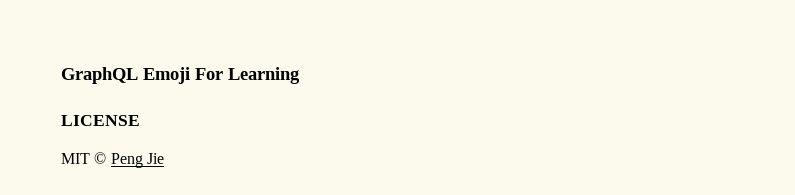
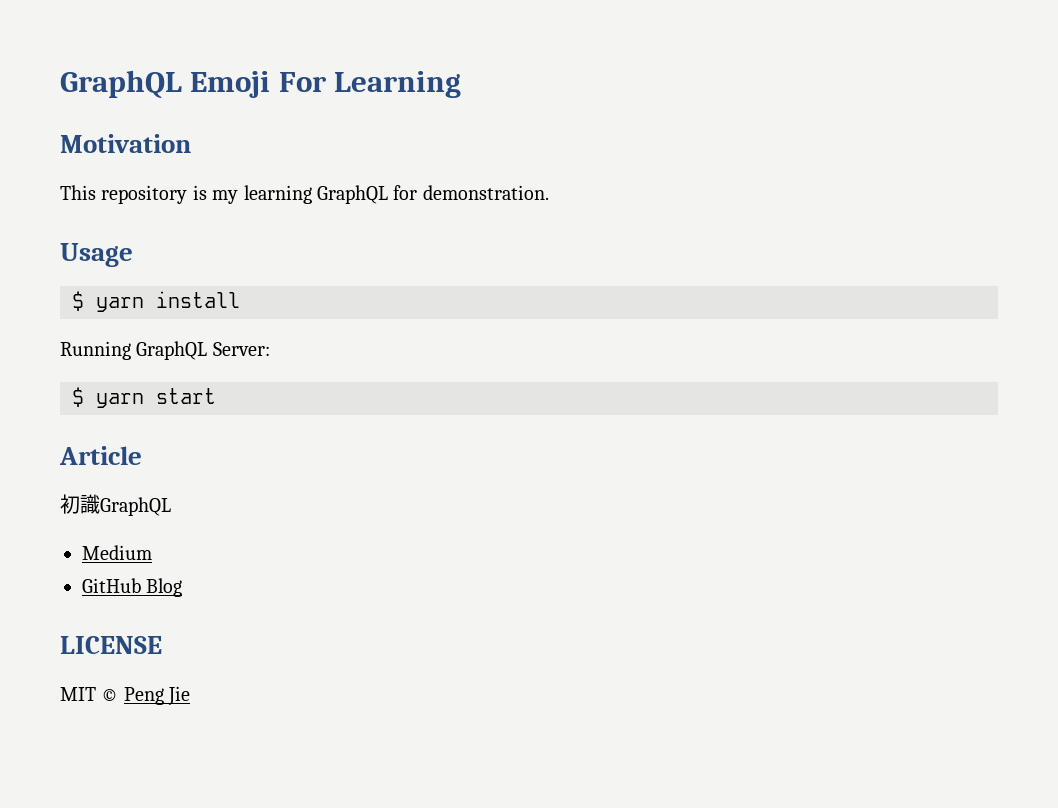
(300, 75) none -> [60,134,191,153] [60,185,549,204] [60,243,133,267] [72,291,240,312] [60,341,270,360] [72,387,216,408] [59,446,142,465] [60,494,171,516] [82,545,152,560] [82,578,183,597] // Motivation // This repository is my learning GraphQL for demonstration. // Usage // $ yarn install // Running GraphQL Server: // $ yarn start // Article // 初識GraphQL // Medium // GitHub Blog

